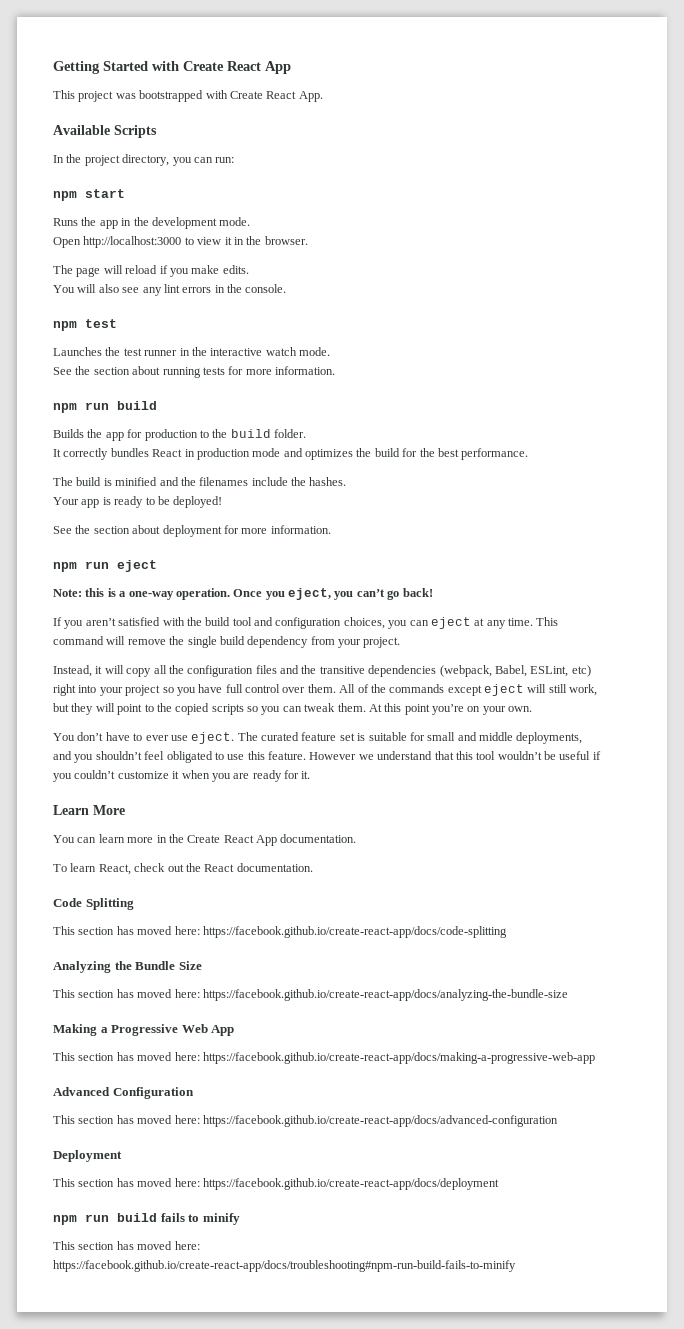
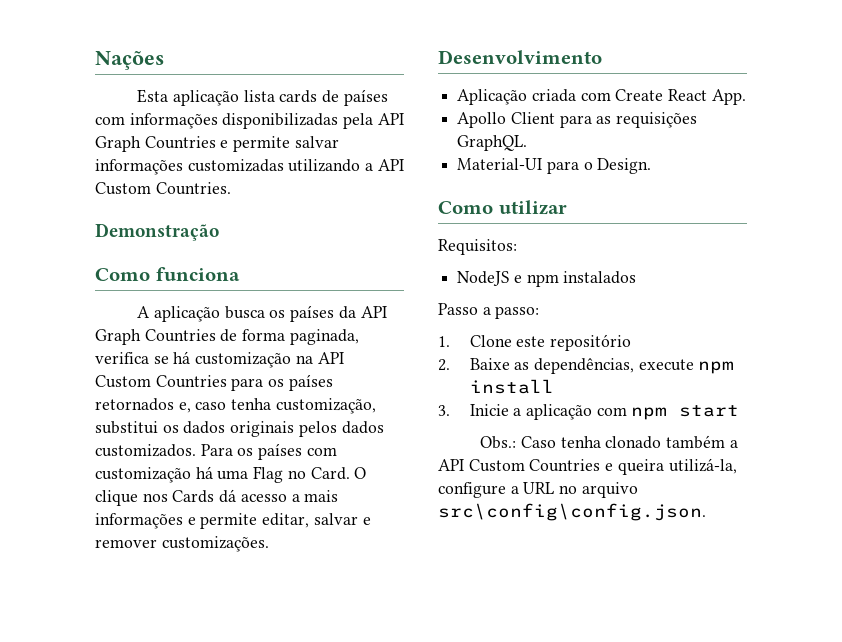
[53,61,291,74] [53,90,323,102] [53,125,157,138] [53,154,235,166] [53,189,125,201] [53,217,251,229] [53,236,308,248] [53,265,249,277] [53,284,287,296] [53,319,117,331] [53,347,330,356] [53,366,335,378] [53,401,157,413] [53,429,306,441] [53,448,529,460] [53,477,347,486] [53,496,223,508] [53,525,331,537] [53,560,157,572] [53,588,433,600] [53,617,559,629] [53,636,401,648] [53,665,591,677] [53,684,598,696] [53,703,533,715] [53,732,583,744] [53,751,601,763] [53,770,311,782] [53,805,125,815] [53,834,357,846] [53,863,313,875] [53,898,134,910] [53,926,507,938] [53,961,202,973] [53,989,568,1001] [53,1024,235,1036] [53,1052,595,1064] [53,1087,194,1099] [53,1115,558,1127] [53,1150,122,1162] [53,1178,499,1190] [53,1213,240,1225] [53,1241,200,1250] [53,1260,516,1272] Getting Started with Create React App // This project was bootstrapped with Create React App. // Available Scripts // In the project directory, you can run: // npm start // Runs the app in the development mode. // Open http://localhost:3000 to view it in the browser. // The page will reload if you make edits. // You will also see any lint errors in the console. // npm test // Launches the test runner in the interactive watch mode. // See the section about running tests for more information. // npm run build // Builds the app for production to the build folder. // It correctly bundles React in production mode and optimizes the build for the best performance. // The build is minified and the filenames include the hashes. // Your app is ready to be deployed! // See the section about deployment for more information. // npm run eject // Note: this is a one-way operation. Once you eject, you can’t go back! // If you aren’t satisfied with the build tool and configuration choices, you can eject at any time. This command will remove the single build dependency from your project. // Instead, it will copy all the configuration files and the transitive dependencies (webpack, Babel, ESLint, etc) right into your project so you have full control over them. All of the commands except eject will still work, but they will point to the copied scripts so you can tweak them. At this point you’re on your own. // You don’t have to ever use eject. The curated feature set is suitable for small and middle deployments, and you shouldn’t feel obligated to use this feature. However we understand that this tool wouldn’t be useful if you couldn’t customize it when you are ready for it. // Learn More // You can learn more in the Create React App documentation. // To learn React, check out the React documentation. // Code Splitting // This section has moved here: https://facebook.github.io/create-react-app/docs/code-splitting // Analyzing the Bundle Size // This section has moved here: https://facebook.github.io/create-react-app/docs/analyzing-the-bundle-size // Making a Progressive Web App // This section has moved here: https://facebook.github.io/create-react-app/docs/making-a-progressive-web-app // Advanced Configuration // This section has moved here: https://facebook.github.io/create-react-app/docs/advanced-configuration // Deployment // This section has moved here: https://facebook.github.io/create-react-app/docs/deployment // npm run build fails to minify // This section has moved here: https://facebook.github.io/create-react-app/docs/troubleshooting#npm-run-build-fails-to-minify -> [95,51,164,70] [137,89,388,106] [95,113,404,129] [95,136,339,152] [95,159,404,175] [95,182,231,195] [95,223,219,241] [95,267,240,281] [137,305,387,322] [95,329,359,345] [95,351,344,368] [95,374,333,391] [95,398,376,414] [95,421,384,437] [95,443,337,460] [95,466,367,483] [95,489,339,506] [95,513,371,529] [95,536,269,552] [438,50,602,64] [457,89,746,105] [457,112,698,128] [457,135,528,151] [457,158,652,174] [438,200,567,215] [438,239,517,255] [457,271,637,287] [438,303,540,319] [438,334,631,351] [438,358,735,374] [469,379,554,394] [438,404,740,420] [480,435,738,449] [438,458,737,475] [438,482,638,498] [438,503,706,521] Nações // Esta aplicação lista cards de países com informações disponibilizadas pela API Graph Countries e permite salvar informações customizadas utilizando a API Custom Countries. // Demonstração // Como funciona // A aplicação busca os países da API Graph Countries de forma paginada, verifica se há customização na API Custom Countries para os países retornados e, caso tenha customização, substitui os dados originais pelos dados customizados. Para os países com customização há uma Flag no Card. O clique nos Cards dá acesso a mais informações e permite editar, salvar e remover customizações. // Desenvolvimento // Aplicação criada com Create React App. // Apollo Client para as requisições GraphQL. // Material-UI para o Design. // Como utilizar // Requisitos: // NodeJS e npm instalados // Passo a passo: // 1. Clone este repositório // 2. Baixe as dependências, execute npm install // 3. Inicie a aplicação com npm start // Obs.: Caso tenha clonado também a API Custom Countries e queira utilizá-la, configure a URL no arquivo src\config\config.json.

